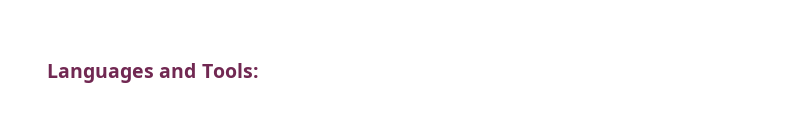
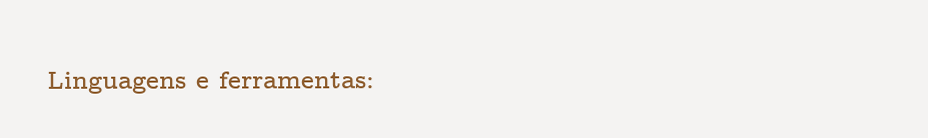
[47,63,259,83] Languages and Tools: -> [47,71,375,94] Linguagens e ferramentas:

